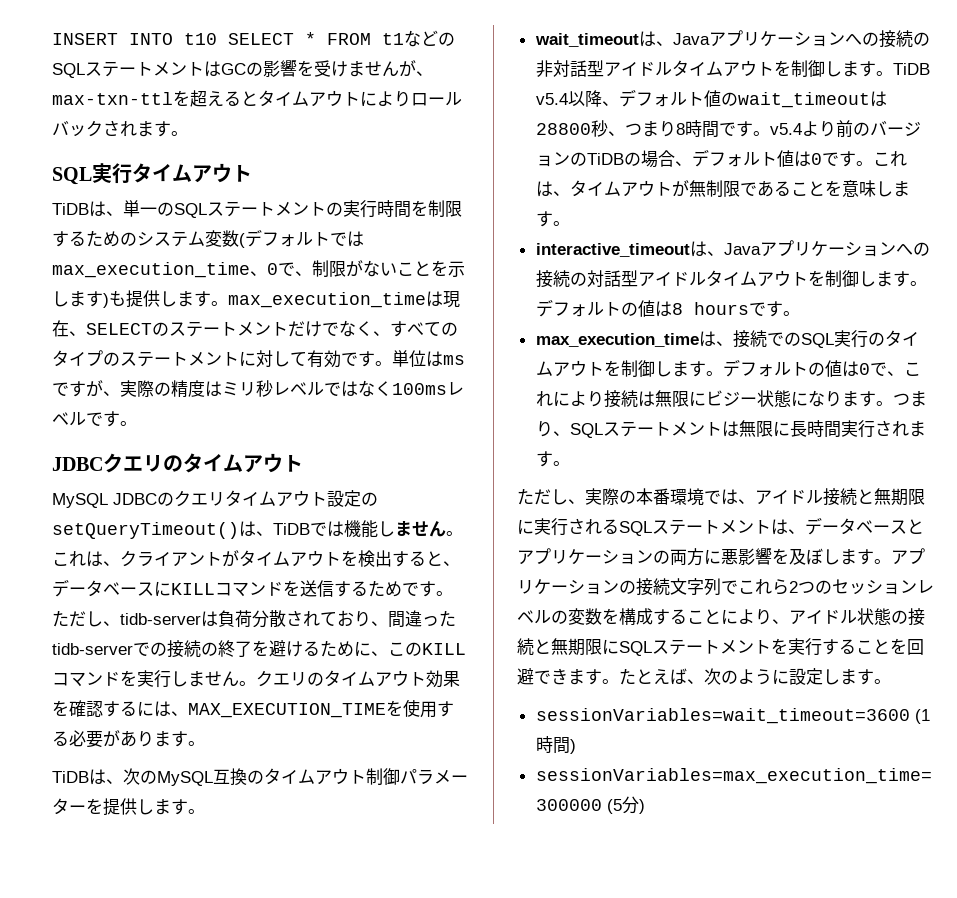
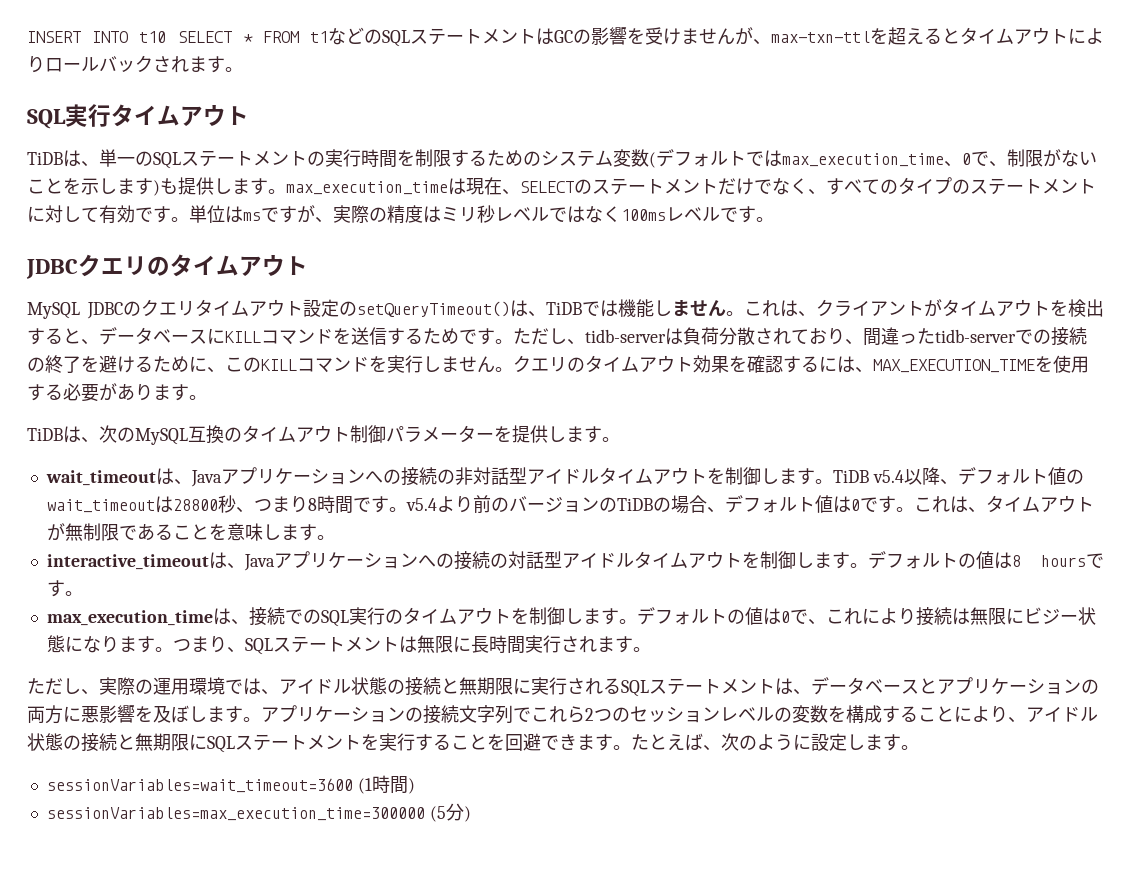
[636,488,670,505] 本番 -> [153,677,189,695] 運用
(823, 497) none -> [351,677,405,695] 状態の

